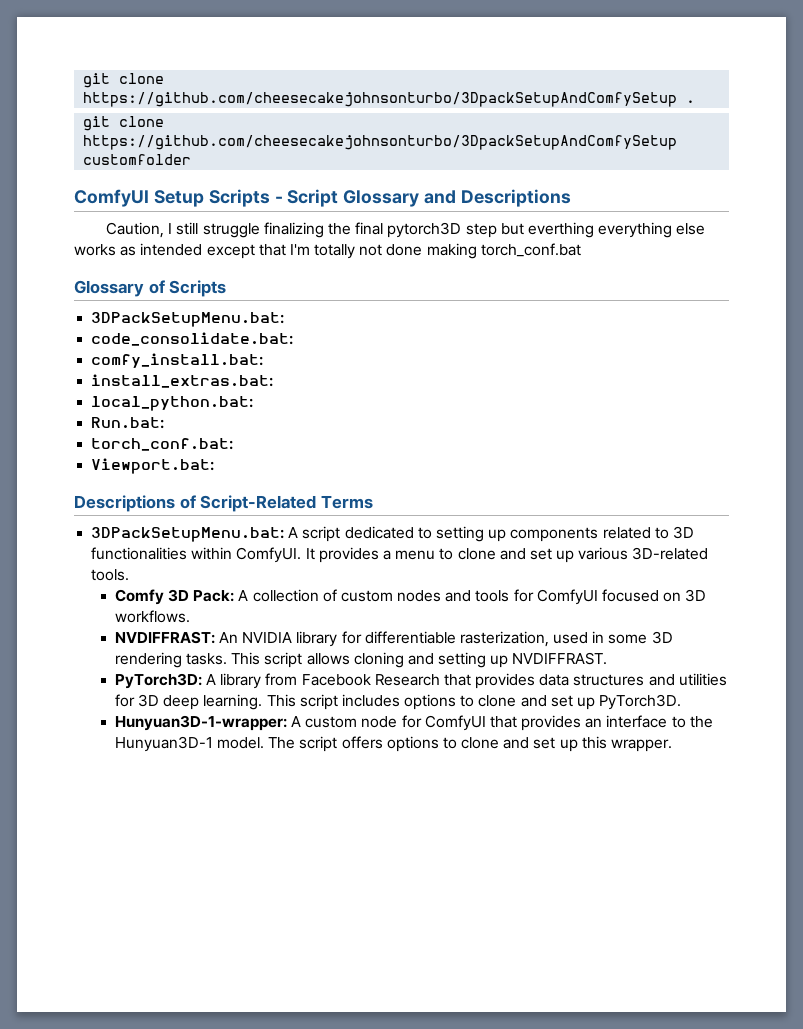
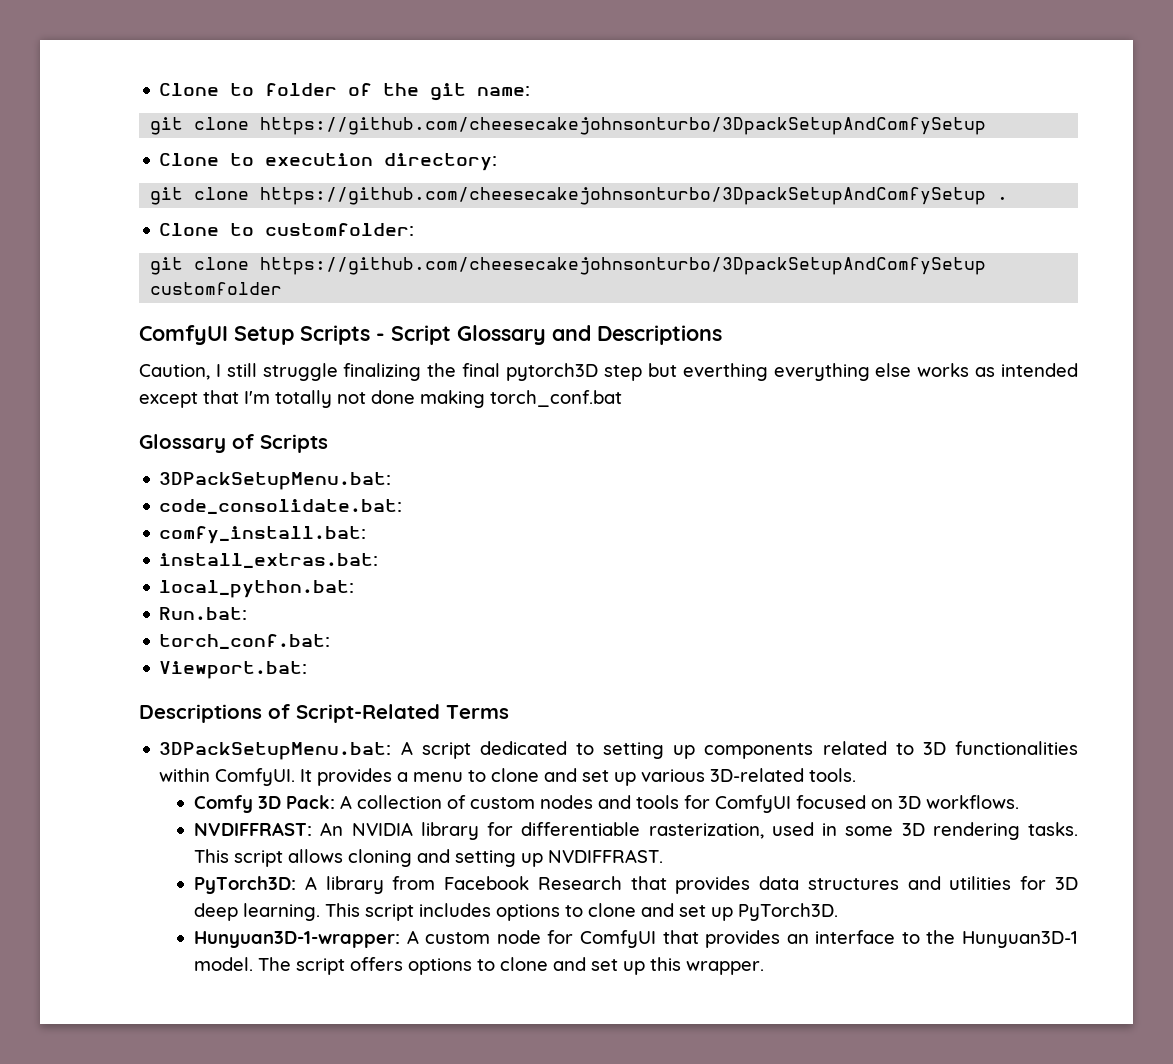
(83, 80) none -> [159,83,531,101] [150,117,987,135] [159,153,498,171] Clone to folder of the git name: // git clone https://github.com/cheesecakejohnsonturbo/3DpackSetupAndComfySetup // Clone to execution directory: //
(696, 101) none -> [159,223,415,236] // Clone to customfolder:

